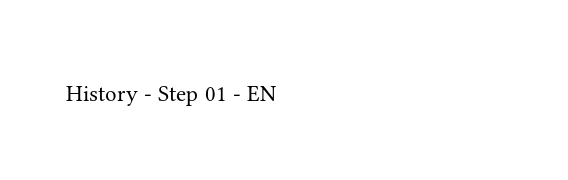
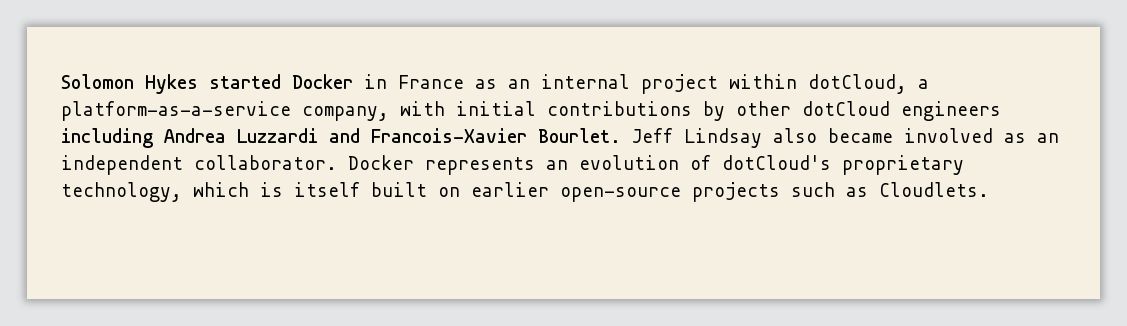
[66,85,278,106] History - Step 01 - EN -> [61,74,929,94] [61,101,1001,121] [61,128,1059,148] [61,155,964,175] [61,182,989,202] Solomon Hykes started Docker in France as an internal project within dotCloud, a platform-as-a-service company, with initial contributions by other dotCloud engineers including Andrea Luzzardi and Francois-Xavier Bourlet. Jeff Lindsay also became involved as an independent collaborator. Docker represents an evolution of dotCloud's proprietary technology, which is itself built on earlier open-source projects such as Cloudlets.

